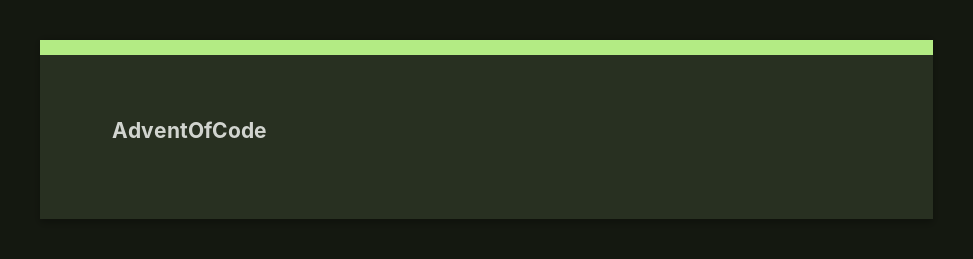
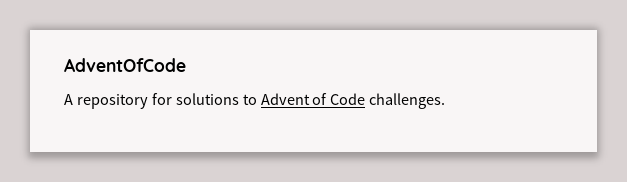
(267, 129) none -> [64,93,446,109] // A repository for solutions to Advent of Code challenges.

